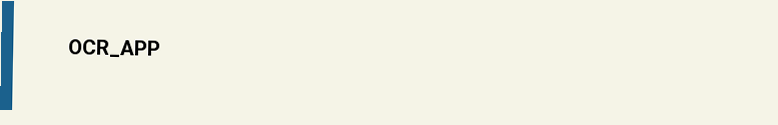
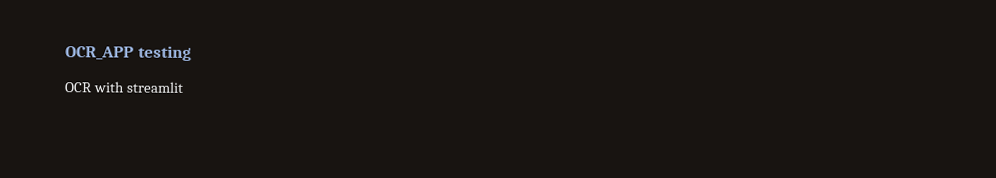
(161, 48) none -> [137,45,192,61] [64,81,184,93] testing // OCR with streamlit

